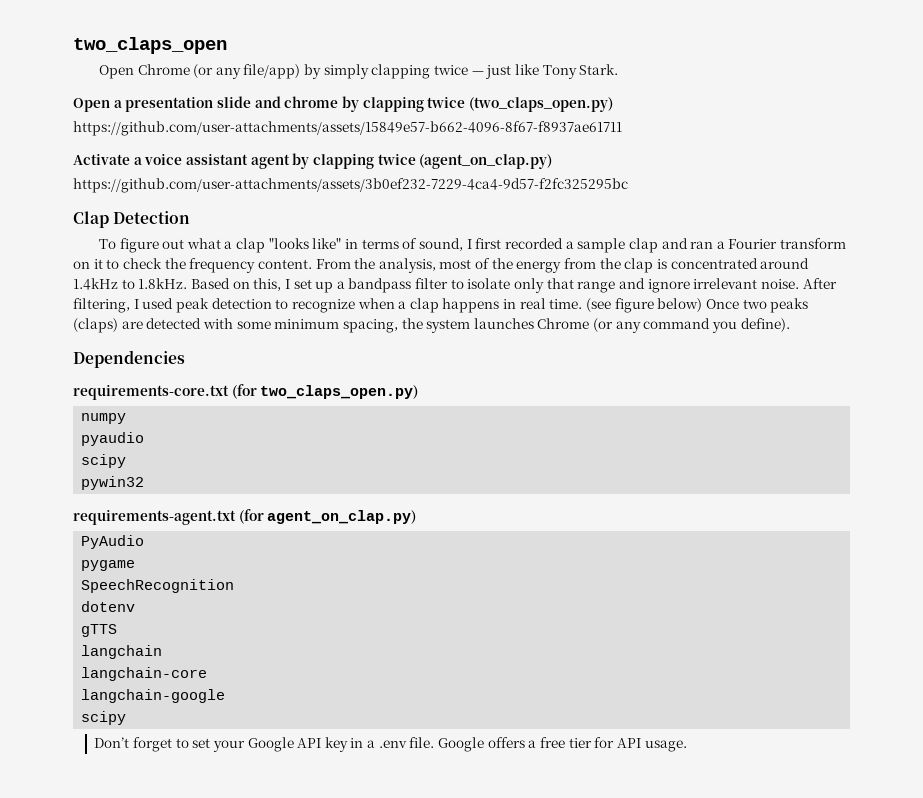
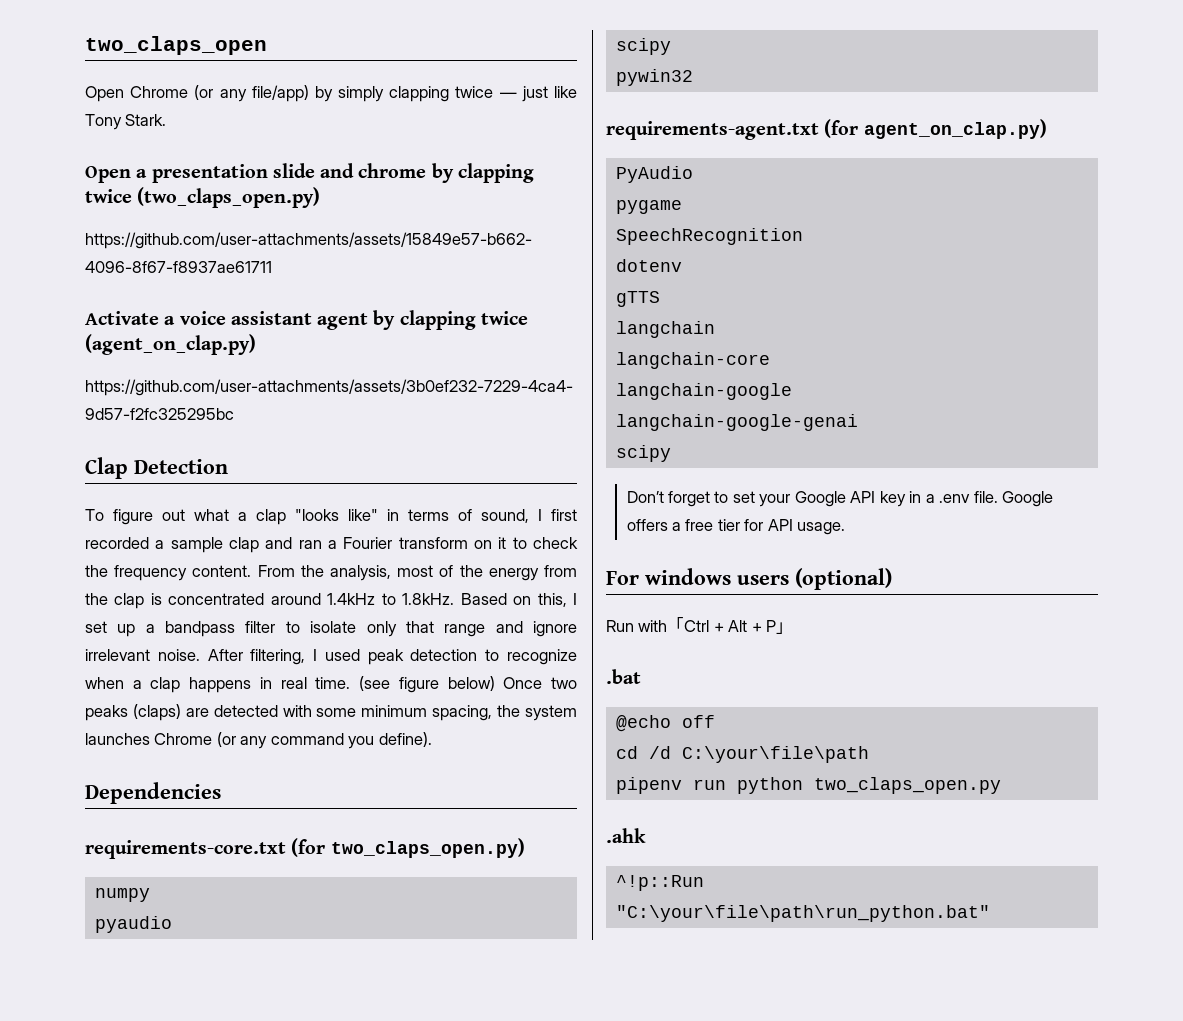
(226, 696) none -> [615,414,858,431] // langchain-google-genai
(687, 746) none -> [606,568,892,590] [606,617,794,634] [606,669,641,684] [615,715,715,732] [615,746,869,763] [615,777,1001,794] [606,828,646,843] [615,875,704,891] [615,905,990,922] // For windows users (optional) // Run with「Ctrl + Alt + P」 // .bat // @echo off // cd /d C:\your\file\path // pipenv run python two_claps_open.py // .ahk // ^!p::Run "C:\your\file\path\run_python.bat"

